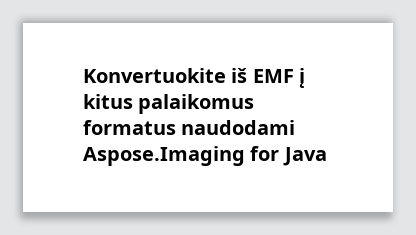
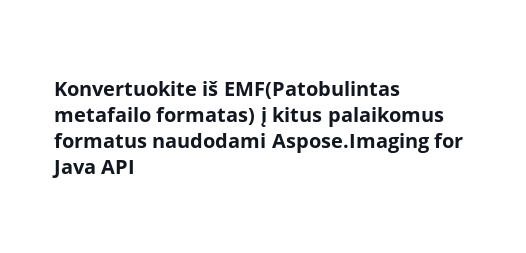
[252,69,294,83] EMF -> [223,81,400,99] [54,107,256,125] EMF(Patobulintas metafailo formatas)
(327, 156) none -> [101,160,136,174] API

